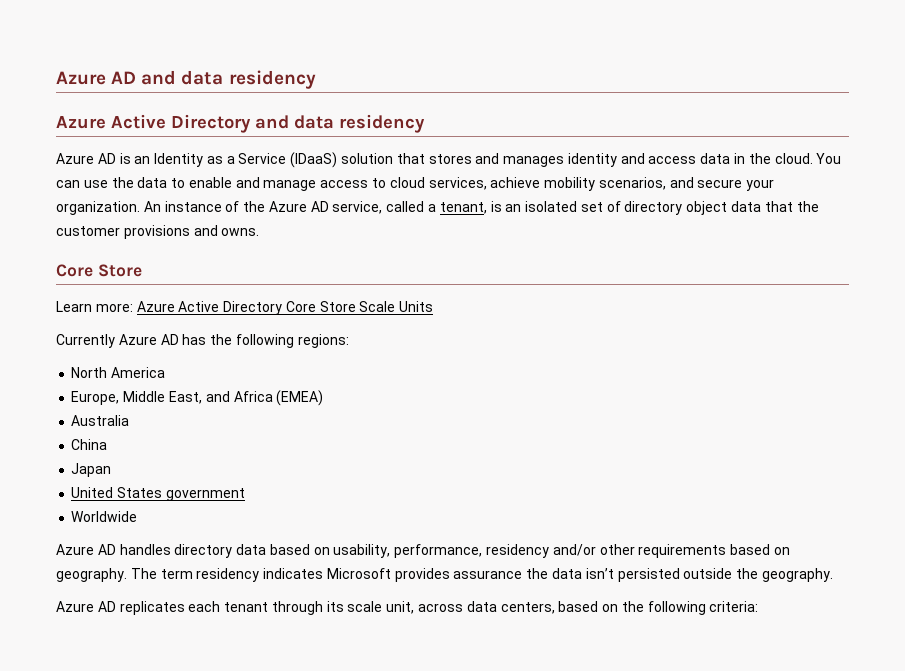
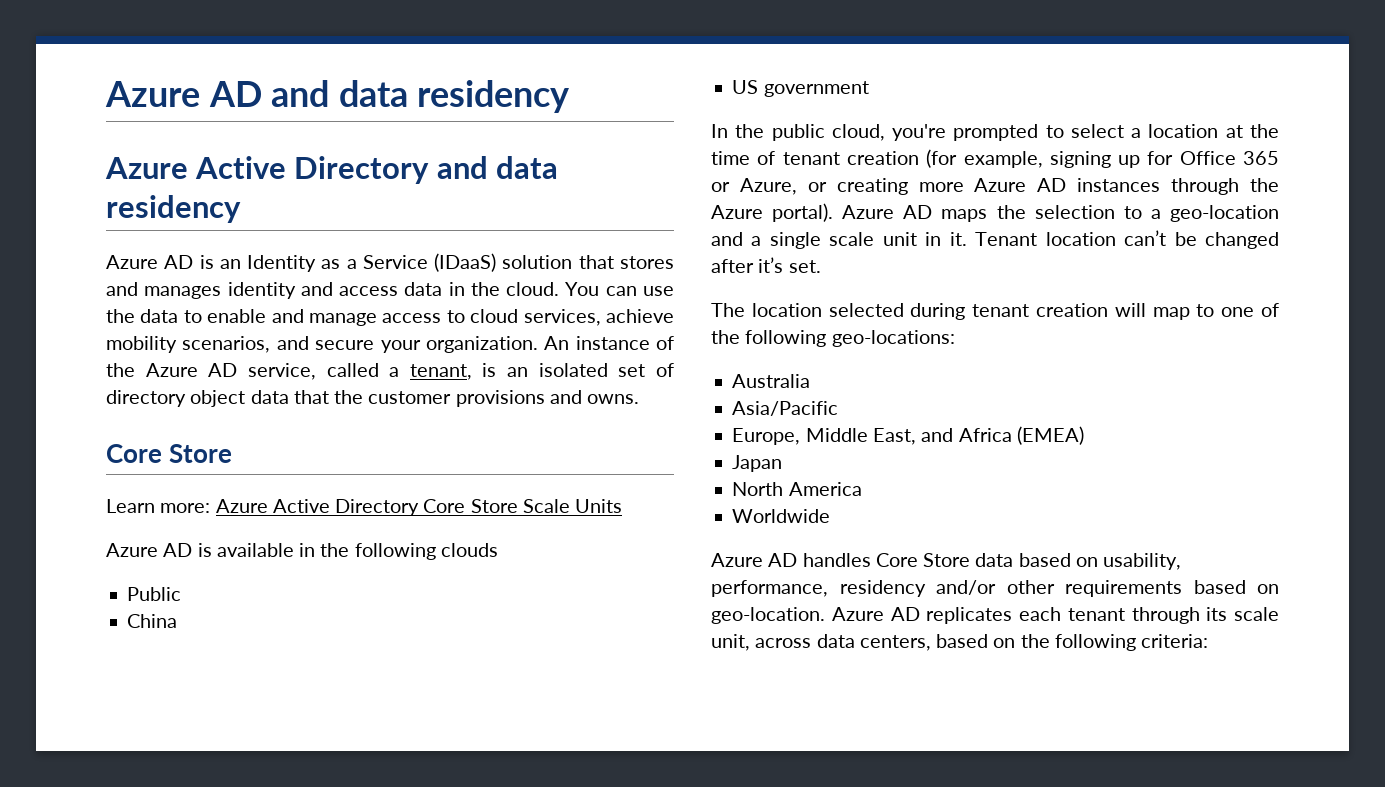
[56,334,349,348] [71,367,166,378] Currently Azure AD has the following regions: // North America -> [106,543,498,560] [127,587,182,601] [127,614,178,628] [732,80,869,97] [711,124,1279,141] [711,149,1279,168] [711,178,1279,195] [711,203,1279,222] [711,230,1279,249] [711,257,821,273] [711,303,1279,320] [711,330,955,347] [732,374,811,388] [732,401,839,416] Azure AD is available in the following clouds // Public // China // US government // In the public cloud, you're prompted to select a location at the time of tenant creation (for example, signing up for Office 365 or Azure, or creating more Azure AD instances through the Azure portal). Azure AD maps the selection to a geo-location and a single scale unit in it. Tenant location can’t be changed after it’s set. // The location selected during tenant creation will map to one of the following geo-locations: // Australia // Asia/Pacific
[71,415,130,426] [71,439,108,450] // Australia // China -> (1084, 435) none
[71,487,245,501] United States government -> [732,482,862,496] North America
[174,544,233,558] directory -> [875,553,971,567] Core Store
[56,568,833,582] geography. The term residency indicates Microsoft provides assurance the data isn’t persisted outside the geography. // -> [711,607,825,624] geo-location.

